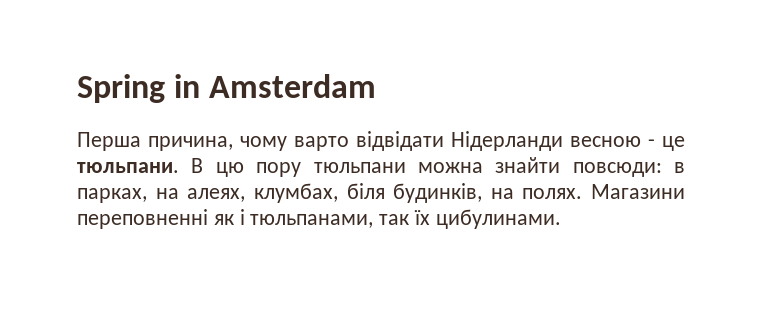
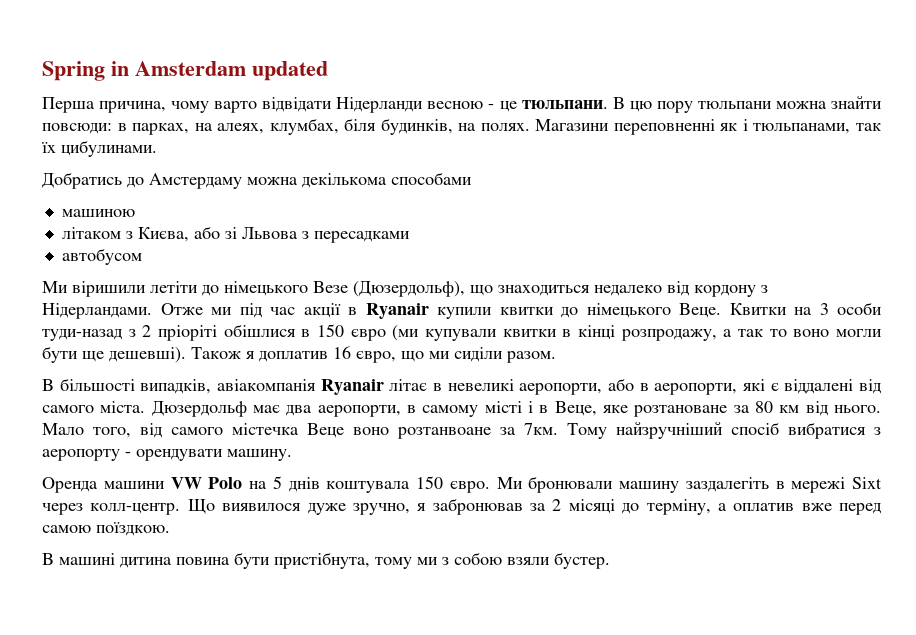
(377, 86) none -> [252,61,328,81] updated
(561, 219) none -> [42,172,472,189] [61,209,135,217] [61,226,410,243] [61,248,142,265] [42,281,768,297] [42,302,882,319] [42,324,882,341] [42,346,556,363] [42,378,881,395] [42,401,882,417] [42,422,881,439] [42,449,292,461] [42,476,882,493] [42,498,881,515] [42,522,170,536] [42,552,610,569] // Добратись до Амстердаму можна декількома способами // машиною // літаком з Києва, або зі Львова з пересадками // автобусом // Ми віришили летіти до німецького Везе (Дюзердольф), що знаходиться недалеко від кордону з Нідерландами. Отже ми під час акції в Ryanair купили квитки до німецького Веце. Квитки на 3 особи туди-назад з 2 пріоріті обішлися в 150 євро (ми купували квитки в кінці розпродажу, а так то воно могли бути ще дешевші). Також я доплатив 16 євро, що ми сиділи разом. // В більшості випадків, авіакомпанія Ryanair літає в невеликі аеропорти, або в аеропорти, які є віддалені від самого міста. Дюзердольф має два аеропорти, в самому місті і в Веце, яке розтановане за 80 км від нього. Мало того, від самого містечка Веце воно розтанвоане за 7км. Тому найзручніший спосіб вибратися з аеропорту - орендувати машину. // Оренда машини VW Polo на 5 днів коштувала 150 євро. Ми бронювали машину заздалегіть в мережі Sixt через колл-центр. Що виявилося дуже зручно, я забронював за 2 місяці до терміну, а оплатив вже перед самою поїздкою. // В машині дитина повина бути пристібнута, тому ми з собою взяли бустер.

